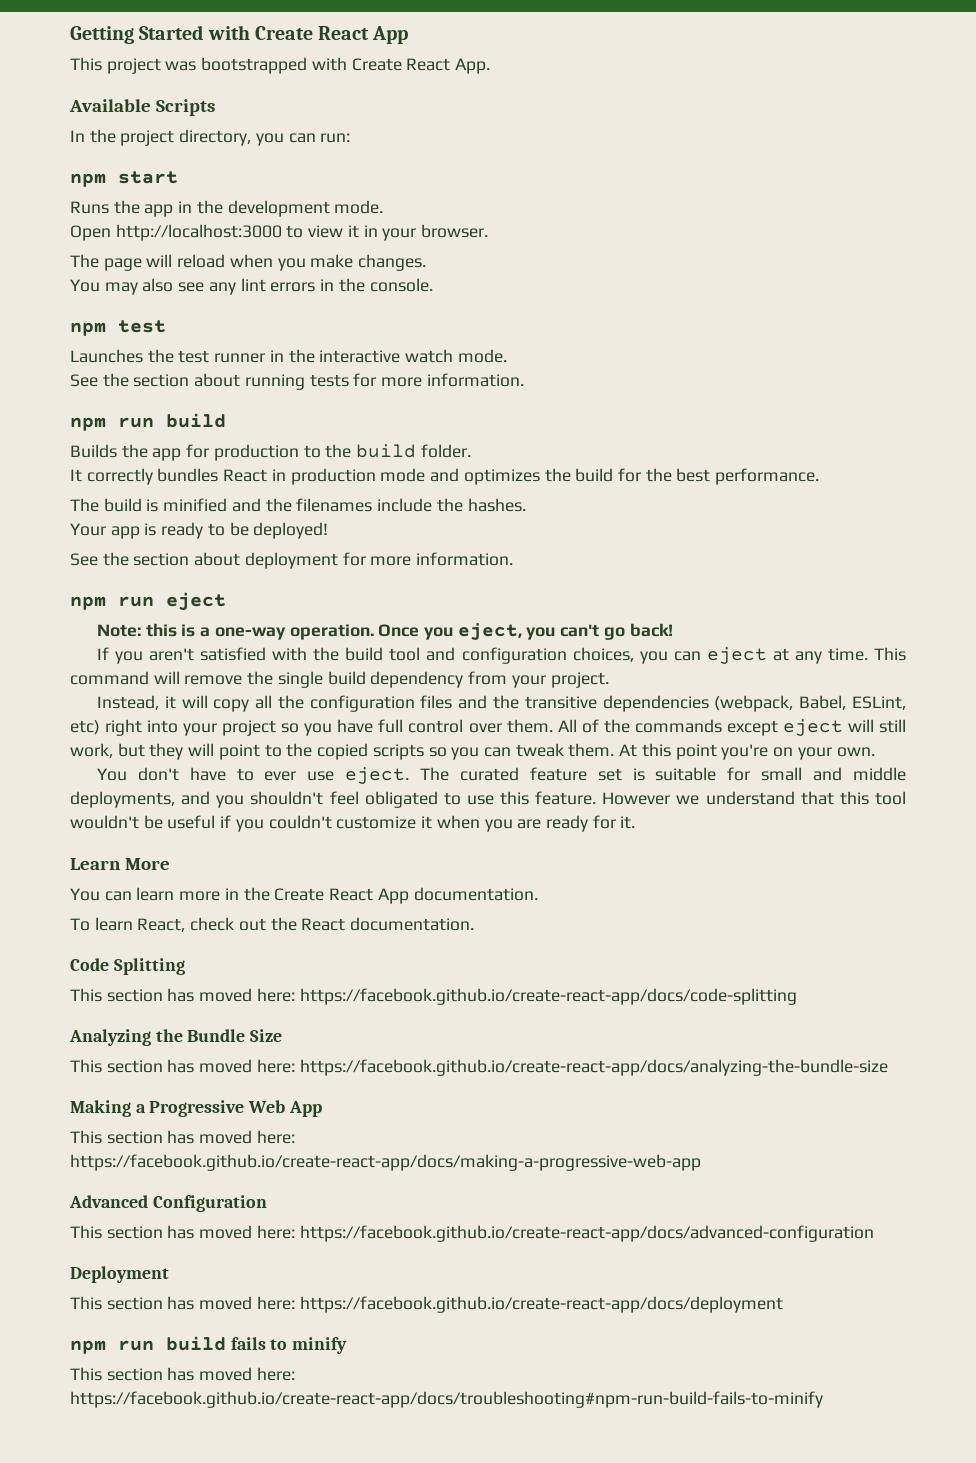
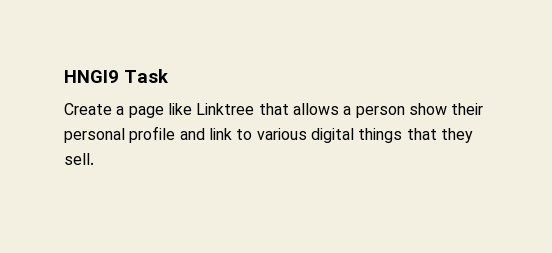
[70,25,409,44] [70,57,491,74] [69,99,215,116] [70,129,351,146] [70,171,178,187] [70,200,384,217] [70,224,489,241] [70,254,427,271] [70,278,433,295] [70,320,166,336] [70,349,507,363] [70,373,524,390] [70,413,226,431] [70,444,471,461] [70,468,820,485] [70,498,526,512] [70,522,329,539] [70,552,514,569] [70,592,226,611] [96,623,673,640] [96,647,907,664] [70,671,609,688] [96,695,907,712] [70,719,907,736] [70,743,875,760] [96,767,906,784] [70,791,906,808] [70,815,636,832] [70,858,170,870] [70,887,538,904] [70,917,475,932] [70,958,185,975] [70,988,797,1005] [69,1029,283,1046] [70,1059,888,1076] [70,1100,322,1117] [70,1130,295,1144] [70,1154,701,1171] [69,1195,267,1212] [70,1225,874,1242] [70,1266,169,1283] [70,1296,783,1313] [70,1336,348,1354] [70,1367,295,1381] [70,1391,823,1408] Getting Started with Create React App // This project was bootstrapped with Create React App. // Available Scripts // In the project directory, you can run: // npm start // Runs the app in the development mode. // Open http://localhost:3000 to view it in your browser. // The page will reload when you make changes. // You may also see any lint errors in the console. // npm test // Launches the test runner in the interactive watch mode. // See the section about running tests for more information. // npm run build // Builds the app for production to the build folder. // It correctly bundles React in production mode and optimizes the build for the best performance. // The build is minified and the filenames include the hashes. // Your app is ready to be deployed! // See the section about deployment for more information. // npm run eject // Note: this is a one-way operation. Once you eject, you can't go back! // If you aren't satisfied with the build tool and configuration choices, you can eject at any time. This command will remove the single build dependency from your project. // Instead, it will copy all the configuration files and the transitive dependencies (webpack, Babel, ESLint, etc) right into your project so you have full control over them. All of the commands except eject will still work, but they will point to the copied scripts so you can tweak them. At this point you're on your own. // You don't have to ever use eject. The curated feature set is suitable for small and middle deployments, and you shouldn't feel obligated to use this feature. However we understand that this tool wouldn't be useful if you couldn't customize it when you are ready for it. // Learn More // You can learn more in the Create React App documentation. // To learn React, check out the React documentation. // Code Splitting // This section has moved here: https://facebook.github.io/create-react-app/docs/code-splitting // Analyzing the Bundle Size // This section has moved here: https://facebook.github.io/create-react-app/docs/analyzing-the-bundle-size // Making a Progressive Web App // This section has moved here: https://facebook.github.io/create-react-app/docs/making-a-progressive-web-app // Advanced Configuration // This section has moved here: https://facebook.github.io/create-react-app/docs/advanced-configuration // Deployment // This section has moved here: https://facebook.github.io/create-react-app/docs/deployment // npm run build fails to minify // This section has moved here: https://facebook.github.io/create-react-app/docs/troubleshooting#npm-run-build-fails-to-minify -> [64,69,169,83] [64,103,484,118] [64,126,473,143] [64,153,94,165] HNGI9 Task // Create a page like Linktree that allows a person show their personal profile and link to various digital things that they sell.

